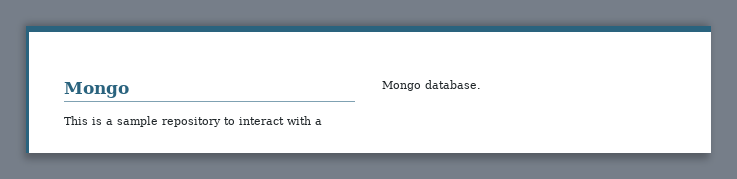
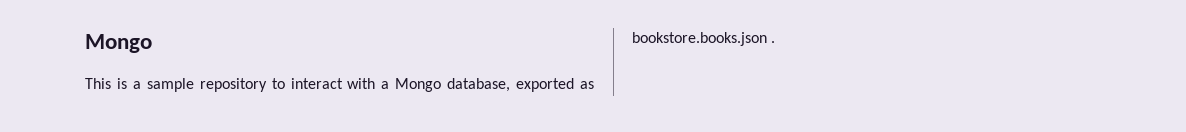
[425,80,481,89] database. -> [447,78,595,92] [632,32,776,46] database, exported as bookstore.books.json .

